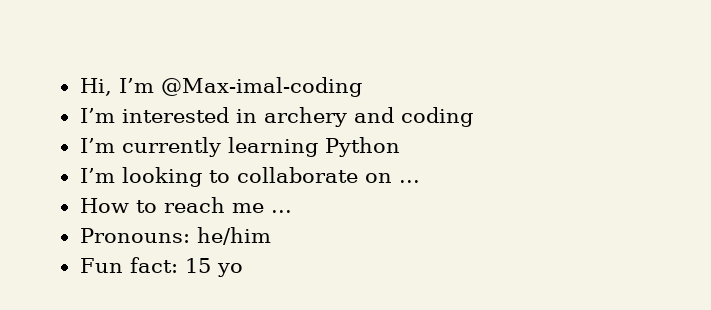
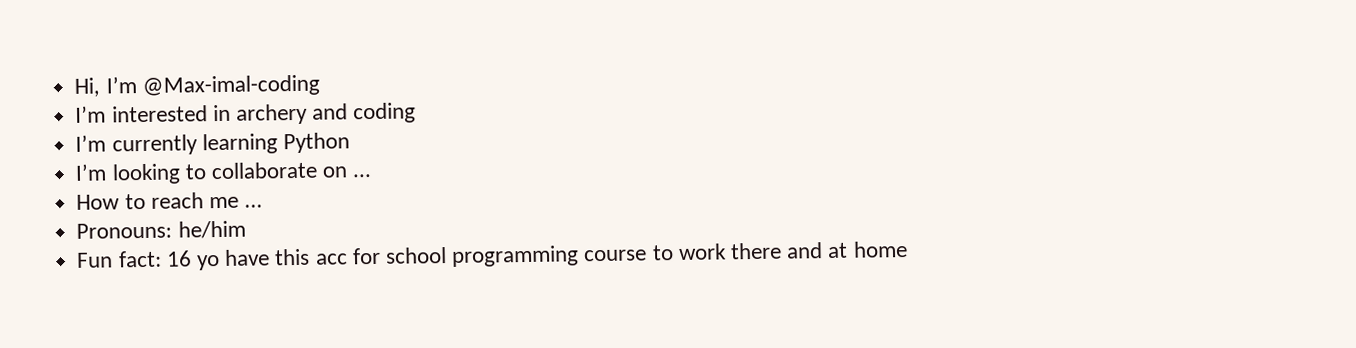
[184,258,243,277] 15 yo -> [165,241,908,271] 16 yo have this acc for school programming course to work there and at home

